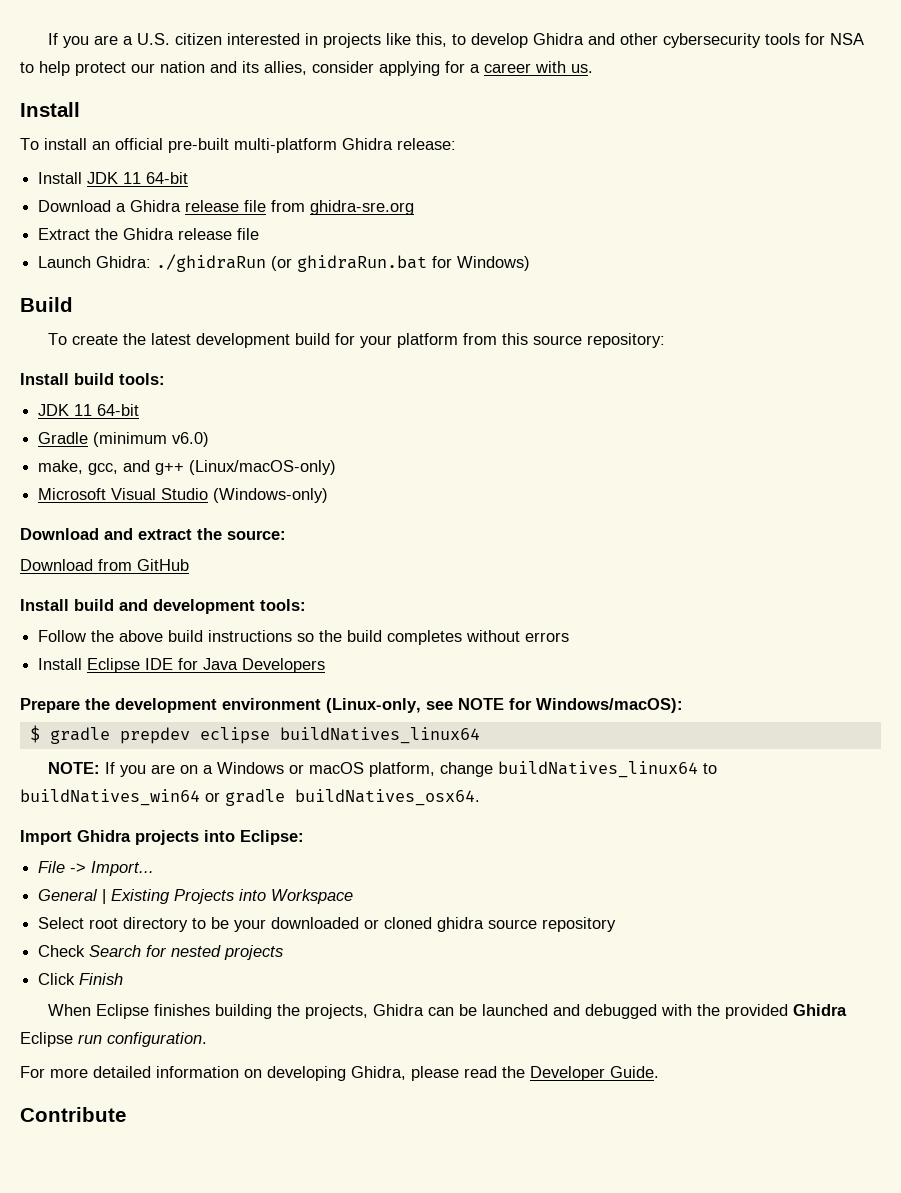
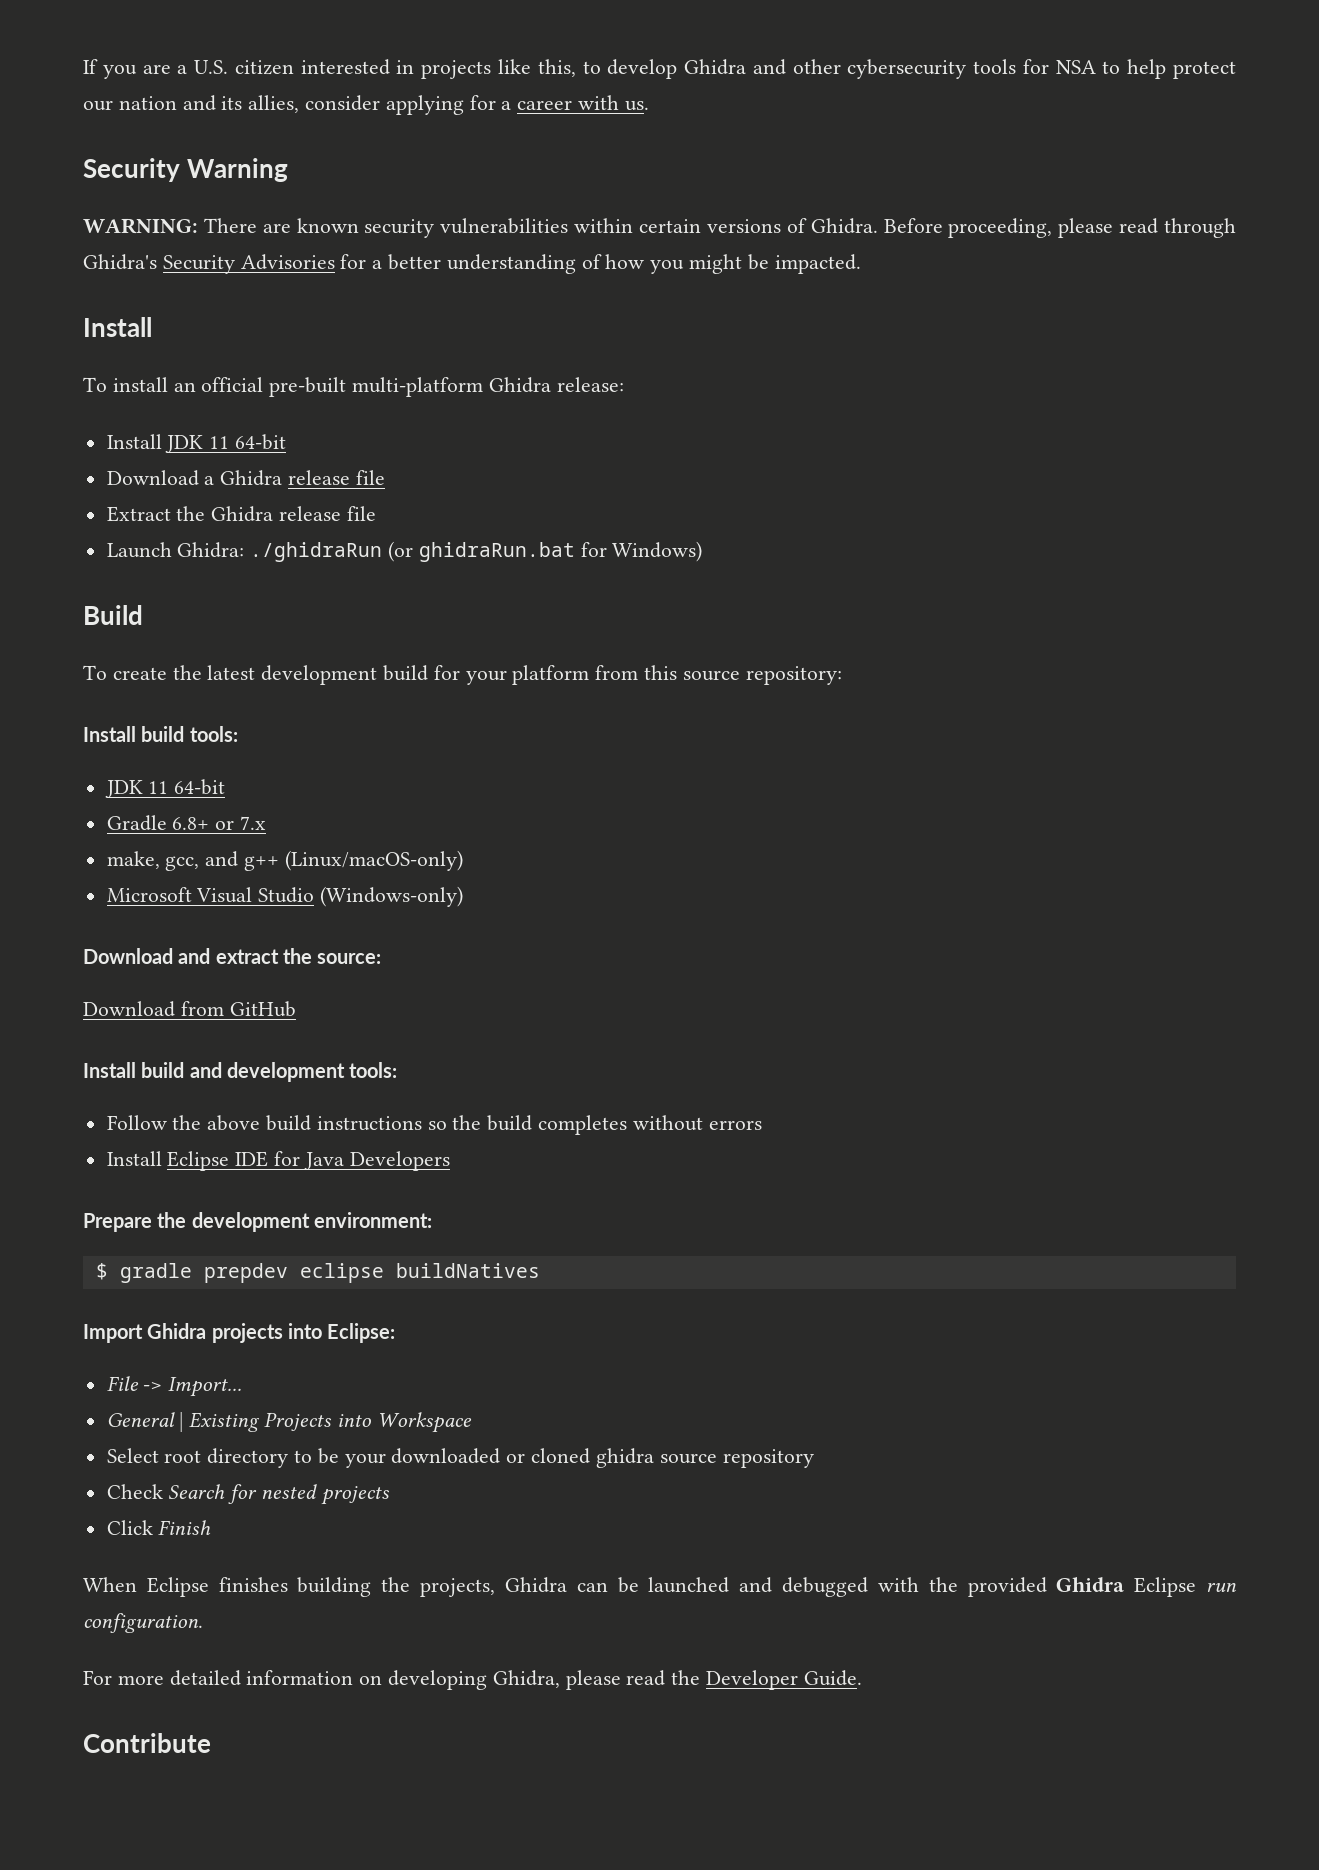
(593, 68) none -> [83,158,289,182] [83,218,1236,238] [83,254,861,274] // Security Warning // WARNING: There are known security vulnerabilities within certain versions of Ghidra. Before proceeding, please read through Ghidra's Security Advisories for a better understanding of how you might be impacted.
[271,200,415,215] from ghidra-sre.org -> (385, 477) none
[93,432,210,447] (minimum v6.0) -> [172,816,267,830] 6.8+ or 7.x
[222,698,683,713] [29,725,480,744] [48,761,718,778] [20,789,480,806] environment (Linux-only, see NOTE for Windows/macOS): // $ gradle prepdev eclipse buildNatives_linux64 // NOTE: If you are on a Windows or macOS platform, change buildNatives_linux64 to buildNatives_win64 or gradle buildNatives_osx64. -> [313,1212,432,1228] [95,1263,540,1283] environment: // $ gradle prepdev eclipse buildNatives

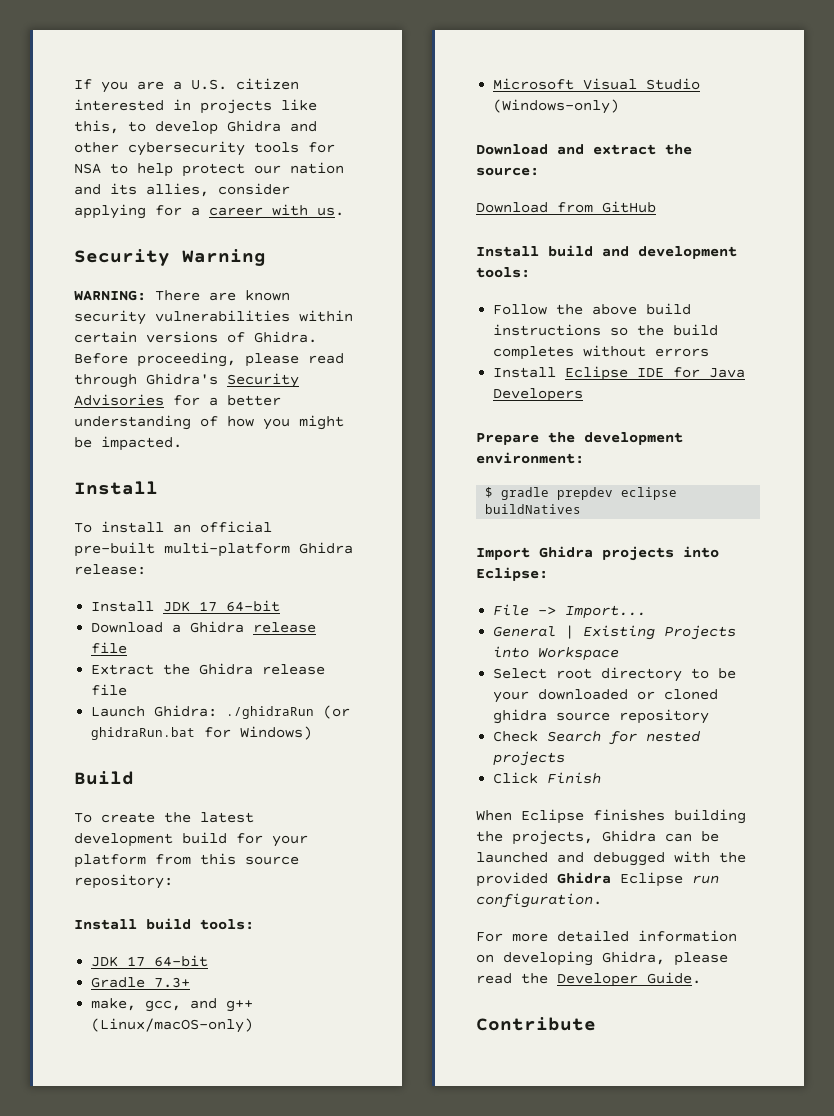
[209,436,230,449] 11 -> [199,601,218,612] 17
[148,781,169,794] 11 -> [127,956,146,967] 17
[172,816,267,830] 6.8+ or 7.x -> [154,977,191,988] 7.3+

